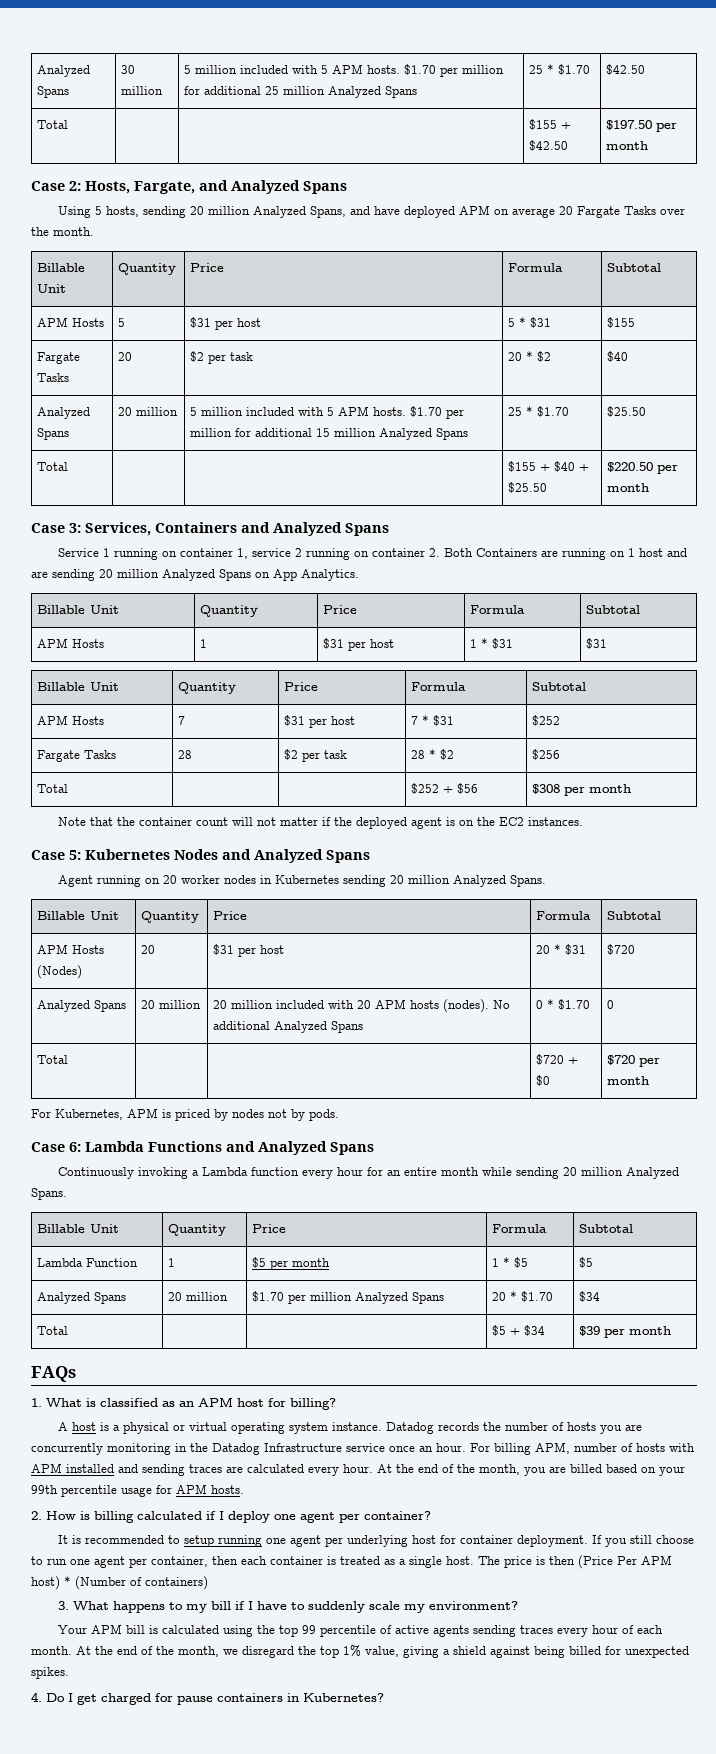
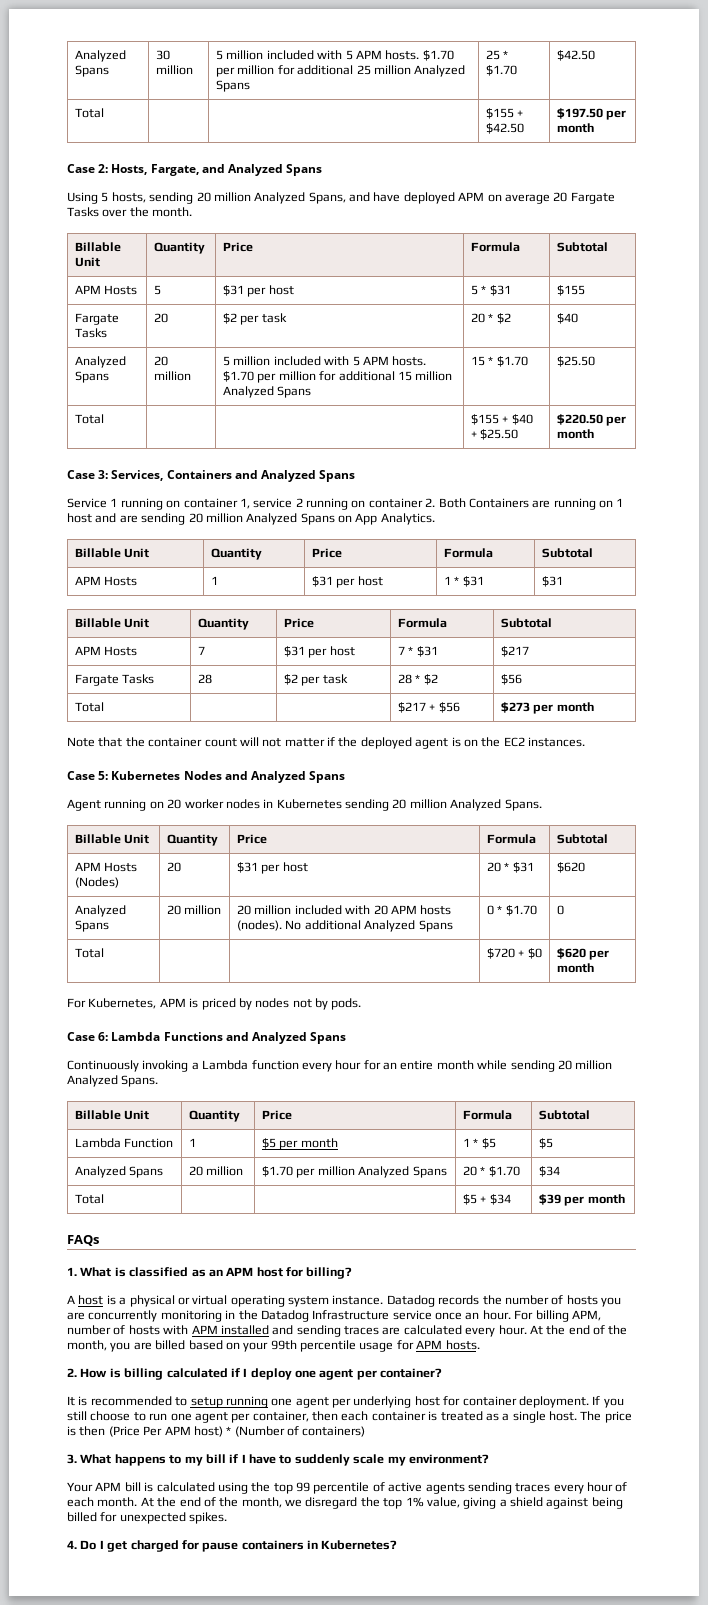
[508,407,523,416] 25 -> [471,356,486,366] 15
[532,715,561,726] $252 -> [501,646,530,657] $217
[532,749,561,760] [37,784,69,793] [411,783,440,794] $256 // Total | | | $252 -> [501,674,523,685] [75,702,105,712] [398,702,427,713] $56 // Total | | | $217
[532,784,561,794] $308 -> [501,702,531,713] $273
[607,944,636,955] $720 -> [557,862,586,873] $620
[607,1055,636,1065] $720 -> [557,948,587,959] $620

